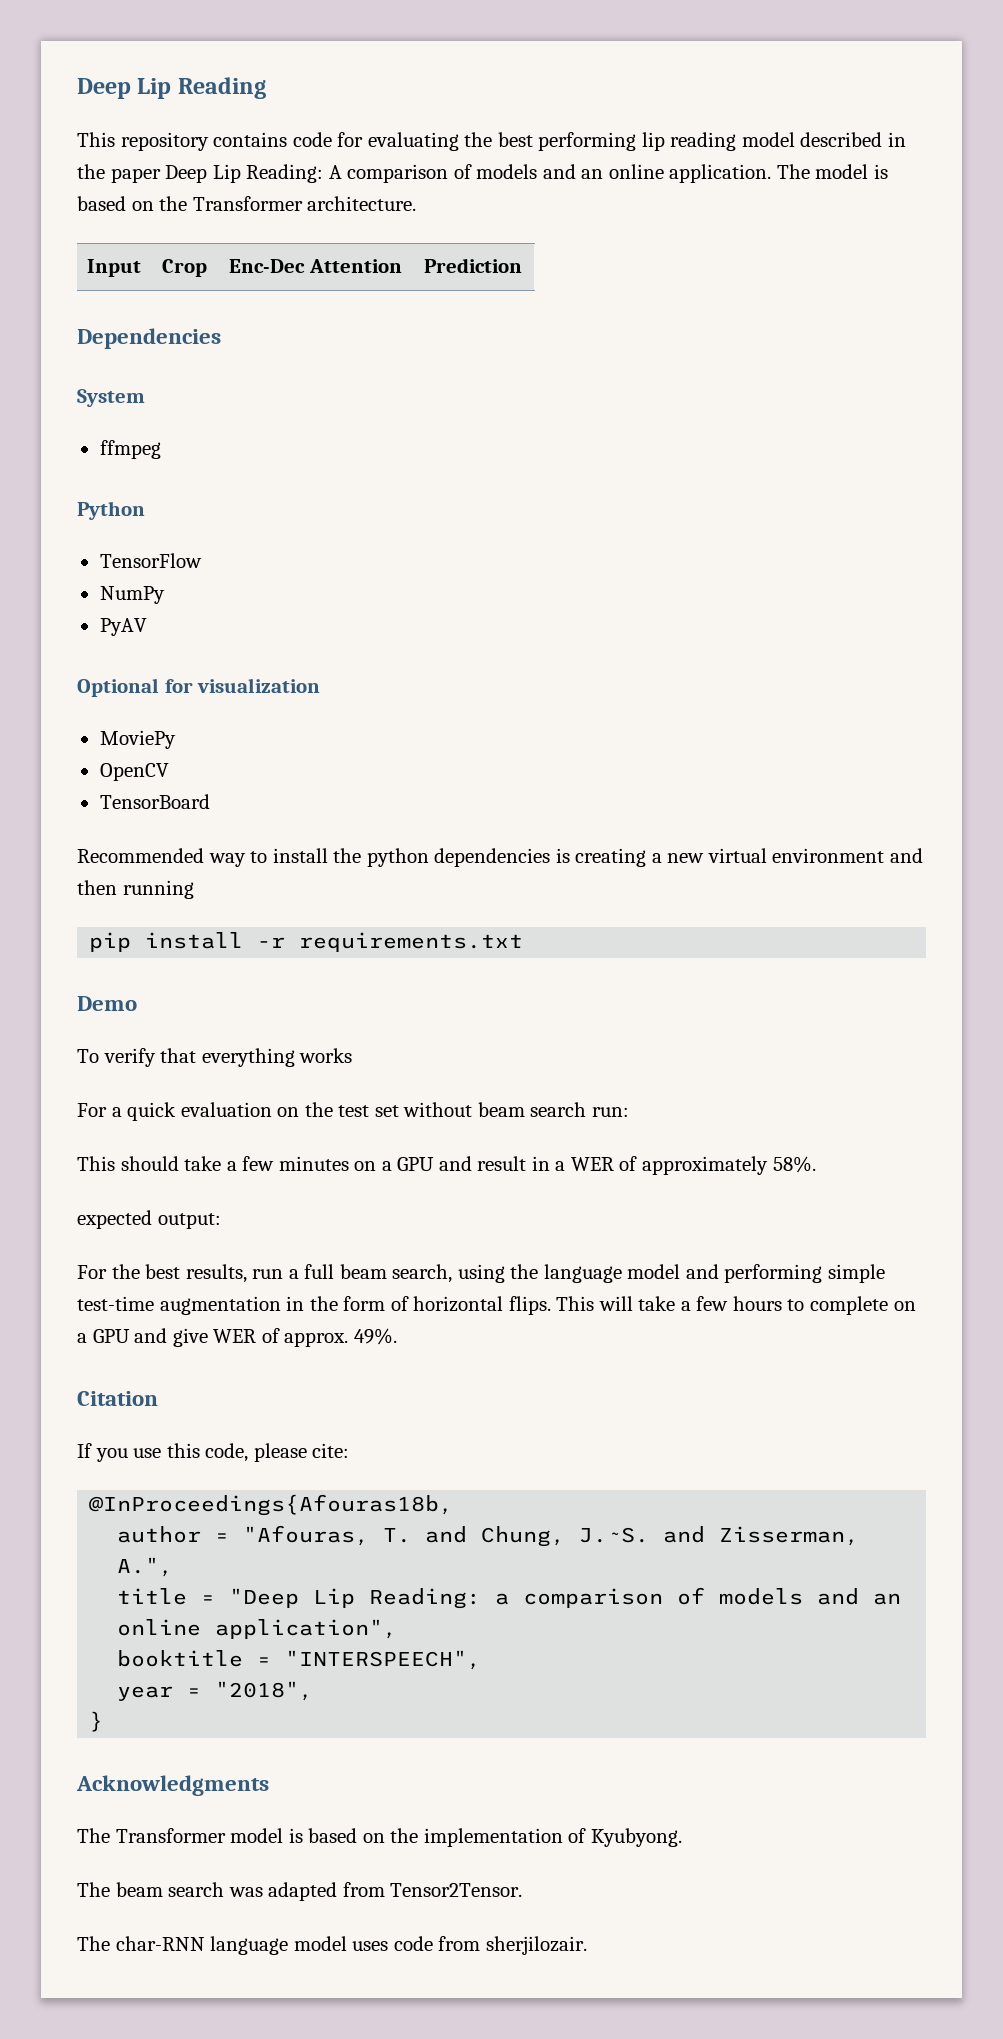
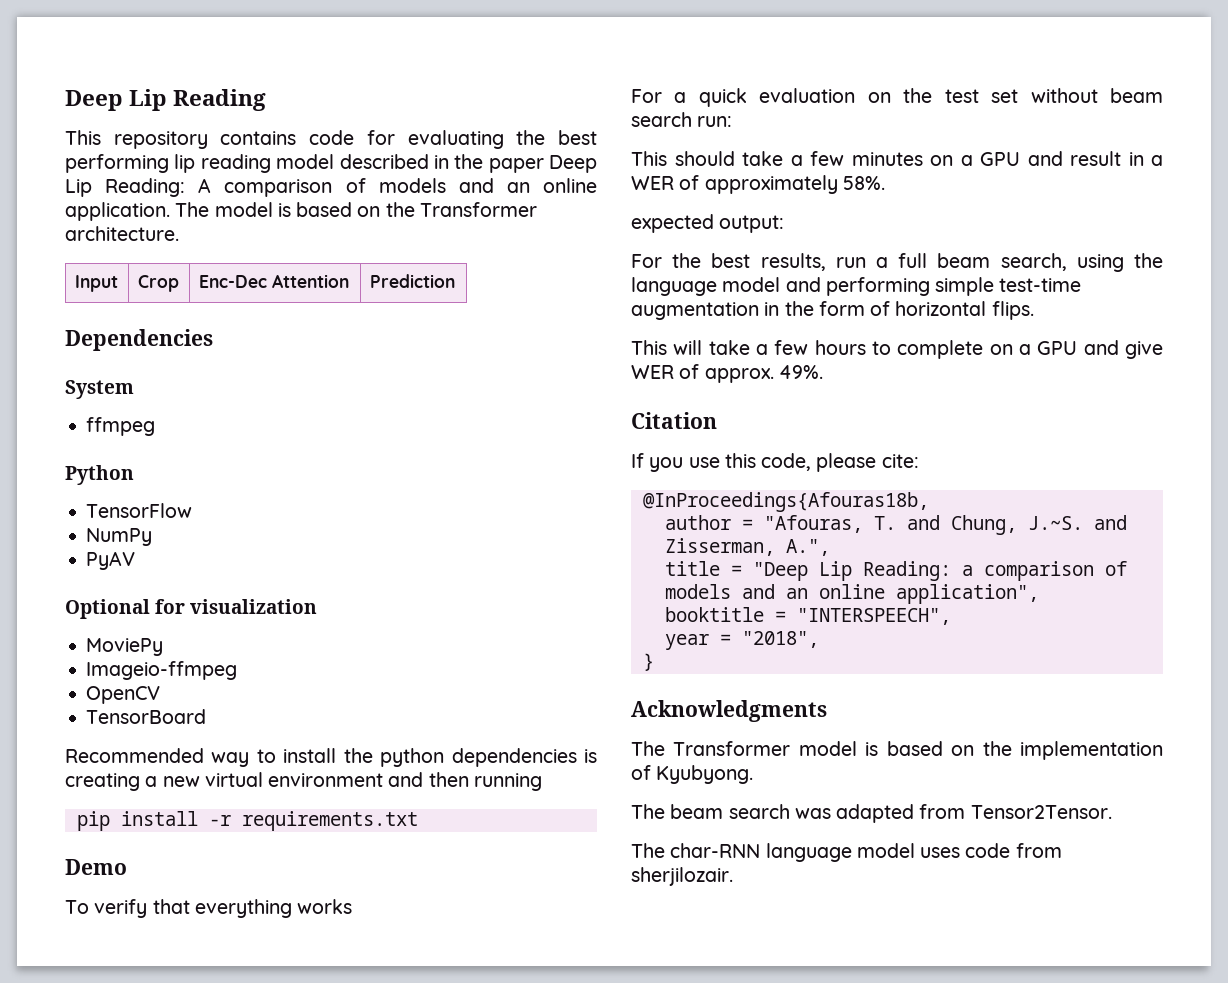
(176, 739) none -> [86,661,238,680] // Imageio-ffmpeg
(551, 1305) none -> (1034, 310) //

